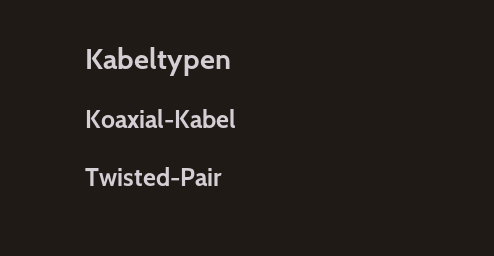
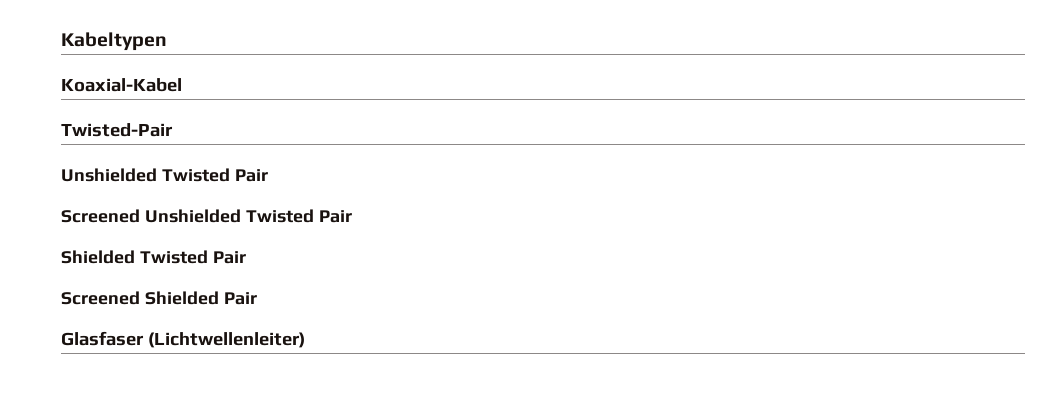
(222, 176) none -> [61,168,268,182] [61,209,352,223] [61,250,246,264] [61,291,257,305] [61,331,305,348] // Unshielded Twisted Pair // Screened Unshielded Twisted Pair // Shielded Twisted Pair // Screened Shielded Pair // Glasfaser (Lichtwellenleiter)

